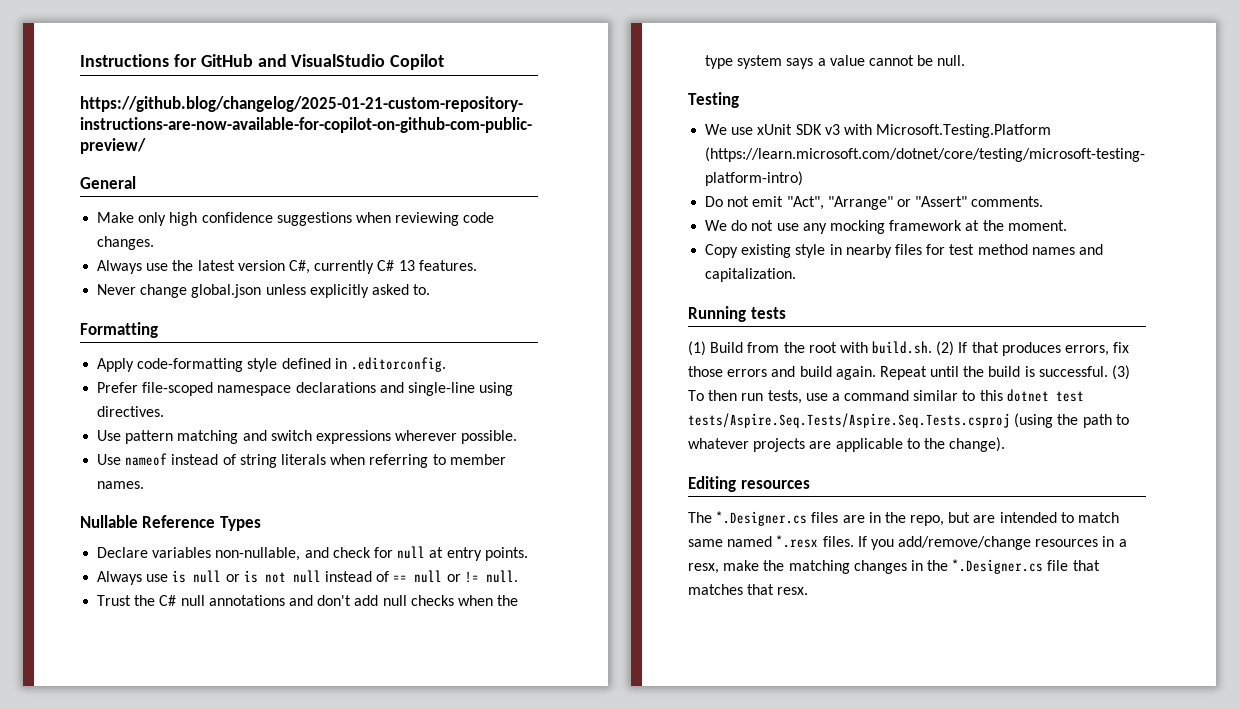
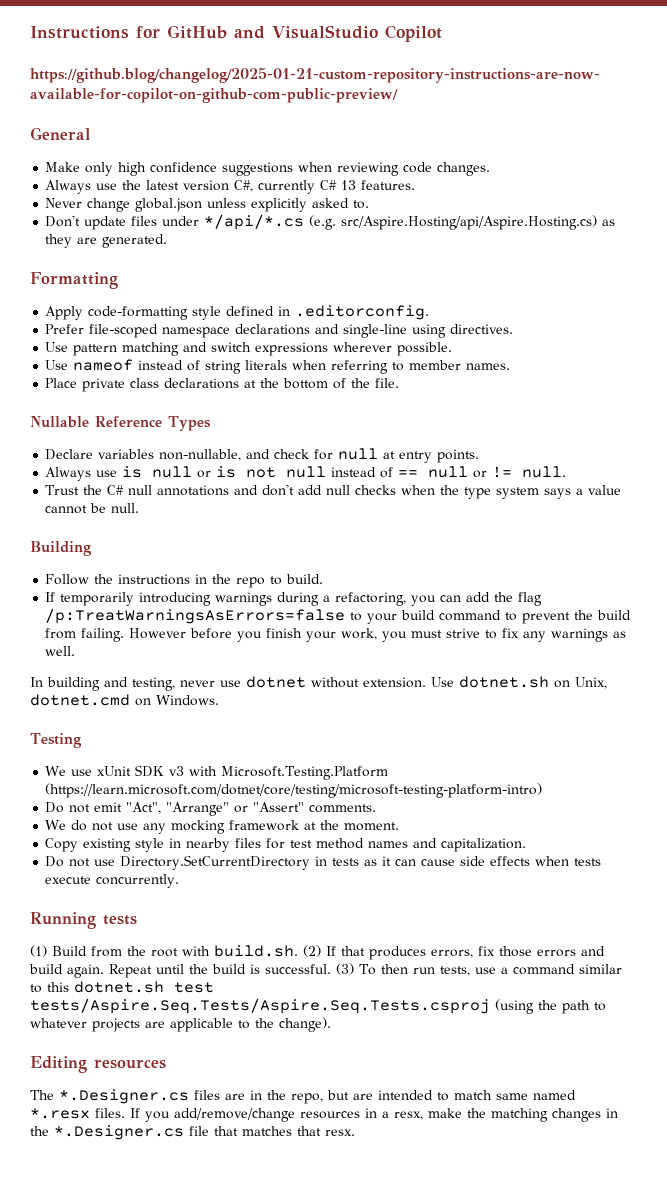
(431, 289) none -> [45,214,616,230] [45,234,168,248] // Don't update files under */api/*.cs (e.g. src/Aspire.Hosting/api/Aspire.Hosting.cs) as they are generated.
(145, 485) none -> [45,378,400,392] // Place private class declarations at the bottom of the file.
(966, 60) none -> [30,541,92,556] [45,574,324,588] [45,592,543,606] [45,608,632,624] [45,628,627,642] [45,646,76,656] [30,676,607,691] [30,694,219,706] // Building // Follow the instructions in the repo to build. // If temporarily introducing warnings during a refactoring, you can add the flag /p:TreatWarningsAsErrors=false to your build command to prevent the build from failing. However before you finish your work, you must strive to fix any warnings as well. // In building and testing, never use dotnet without extension. Use dotnet.sh on Unix, dotnet.cmd on Windows.
(797, 275) none -> [45,855,602,870] [45,874,180,888] // Do not use Directory.SetCurrentDirectory in tests as it can cause side effects when tests execute concurrently.
[1006,389,1049,402] dotnet -> [74,981,164,993] dotnet.sh

